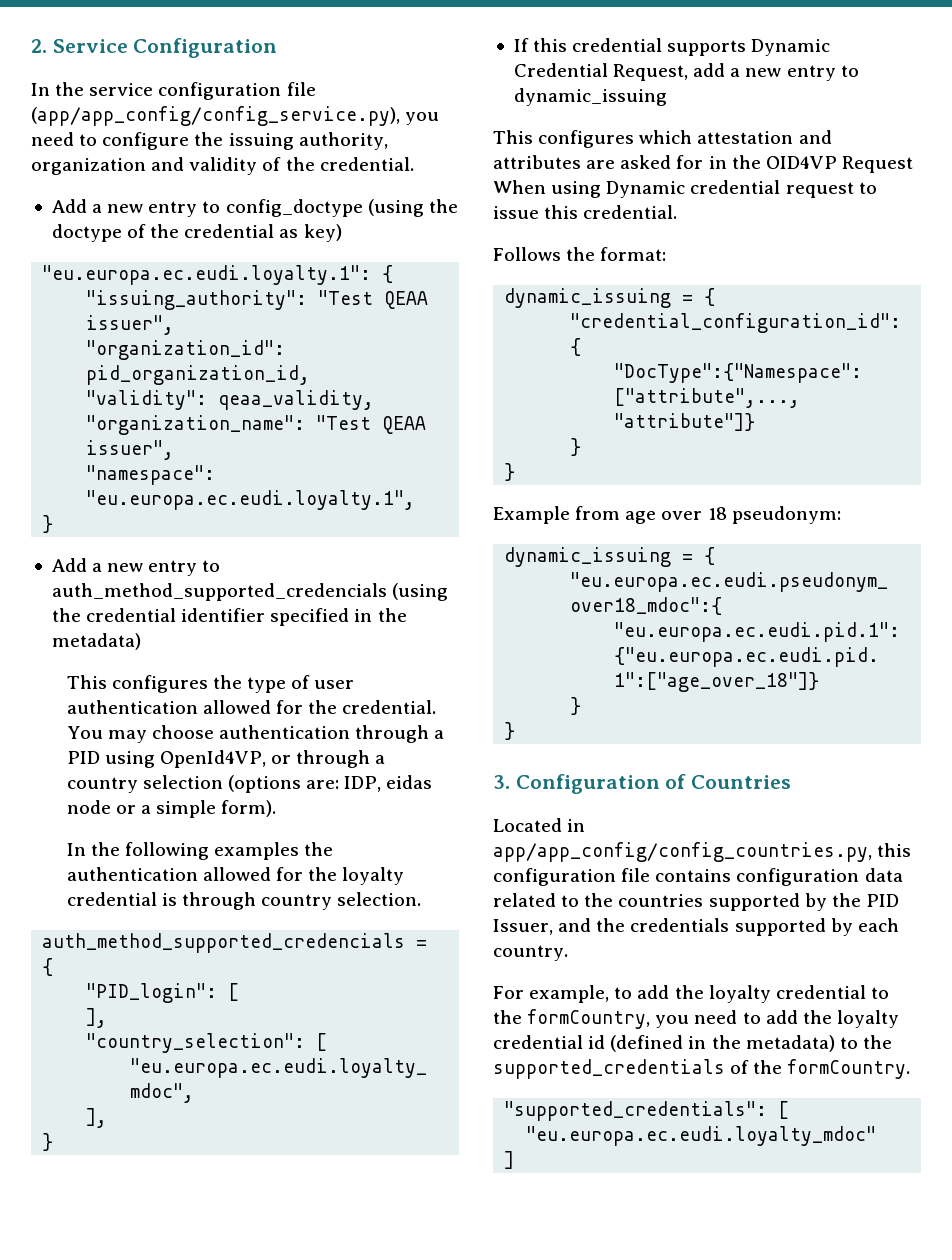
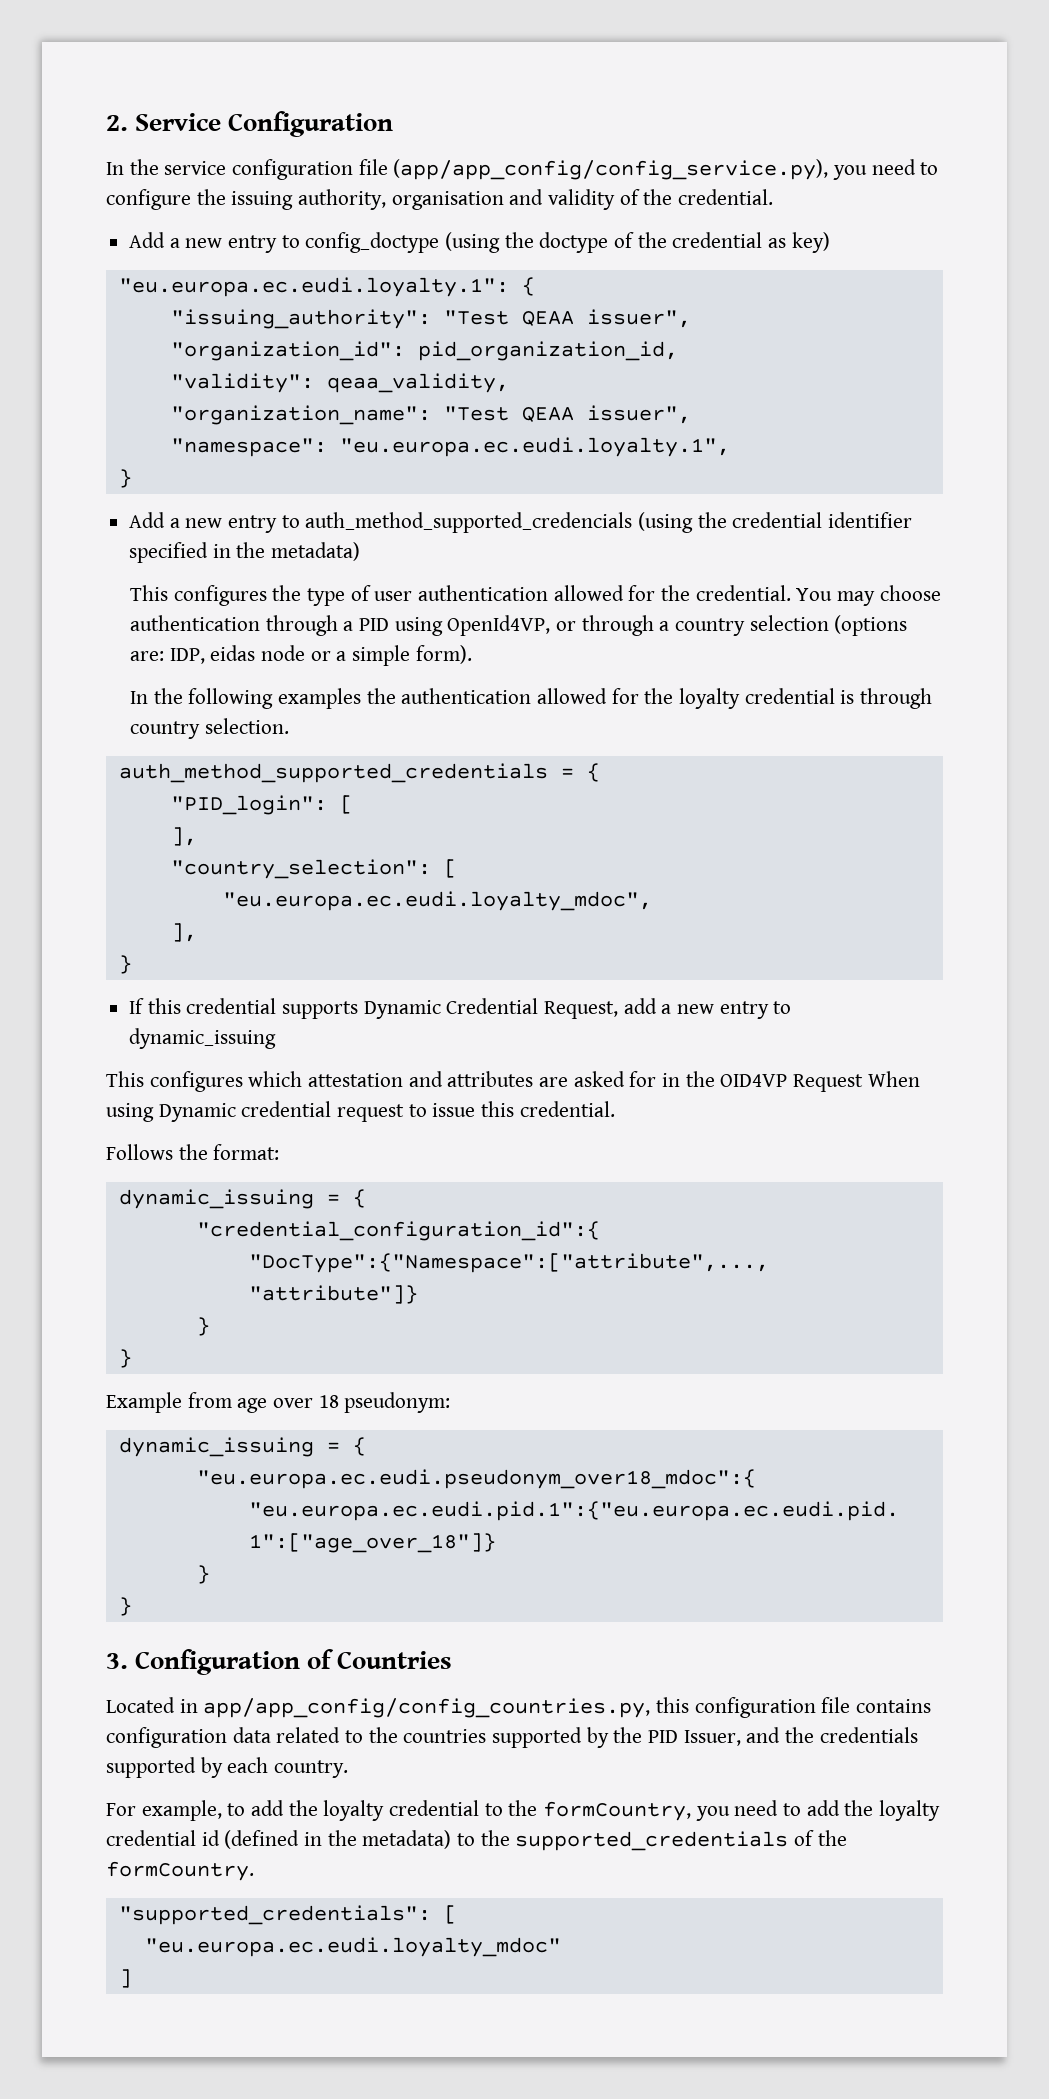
[31,158,146,175] organization -> [391,191,504,210] organisation
[42,933,406,953] auth_method_supported_credencials -> [118,763,548,783] auth_method_supported_credentials

